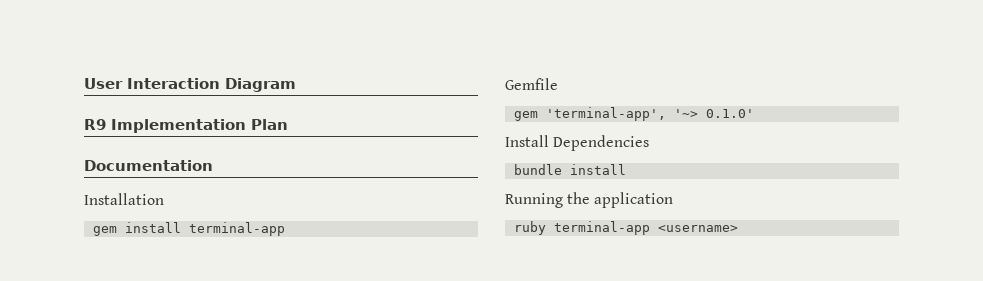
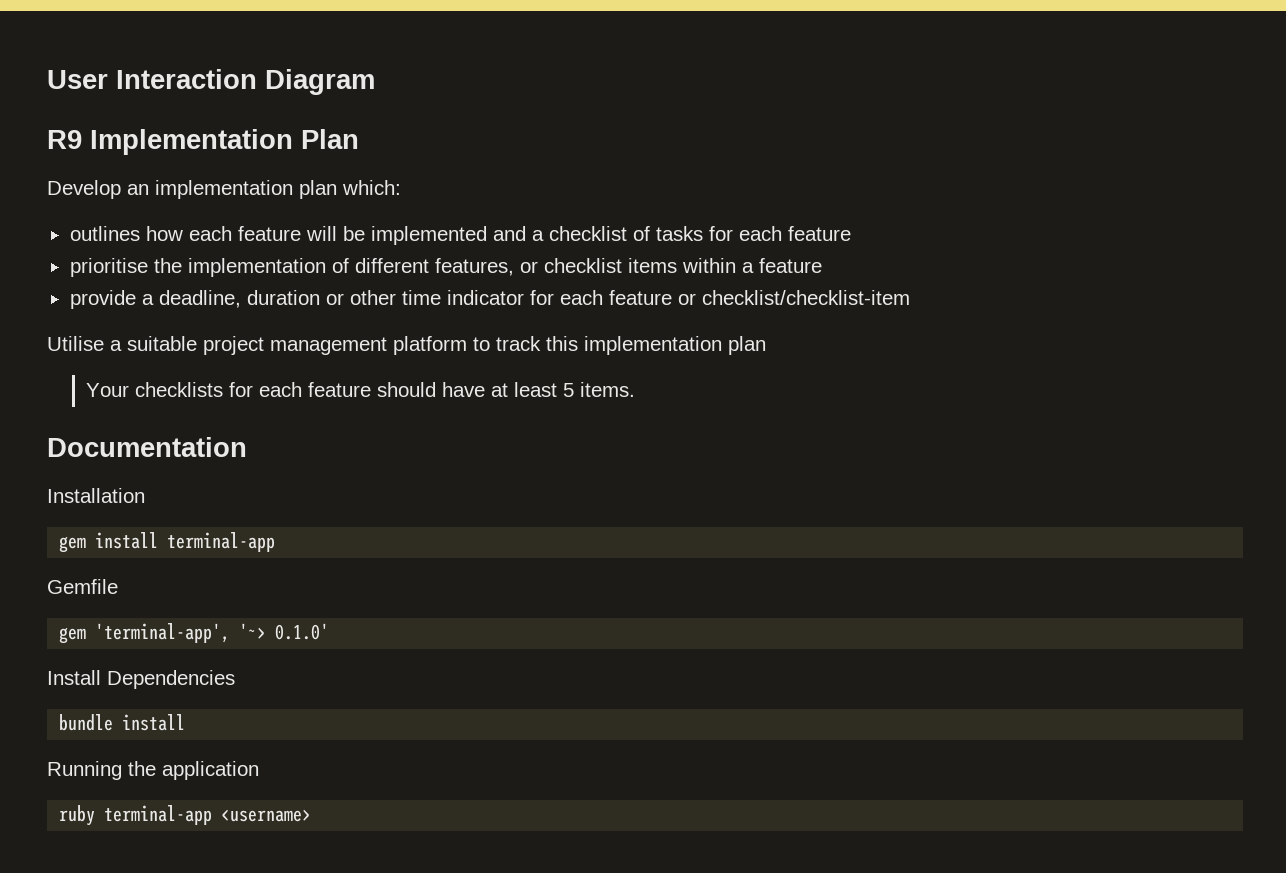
(288, 124) none -> [47,180,401,199] [69,226,851,245] [69,258,822,277] [69,290,910,309] [47,336,766,355] [86,382,636,397] // Develop an implementation plan which: // outlines how each feature will be implemented and a checklist of tasks for each feature // prioritise the implementation of different features, or checklist items within a feature // provide a deadline, duration or other time indicator for each feature or checklist/checklist-item // Utilise a suitable project management platform to track this implementation plan // Your checklists for each feature should have at least 5 items.

